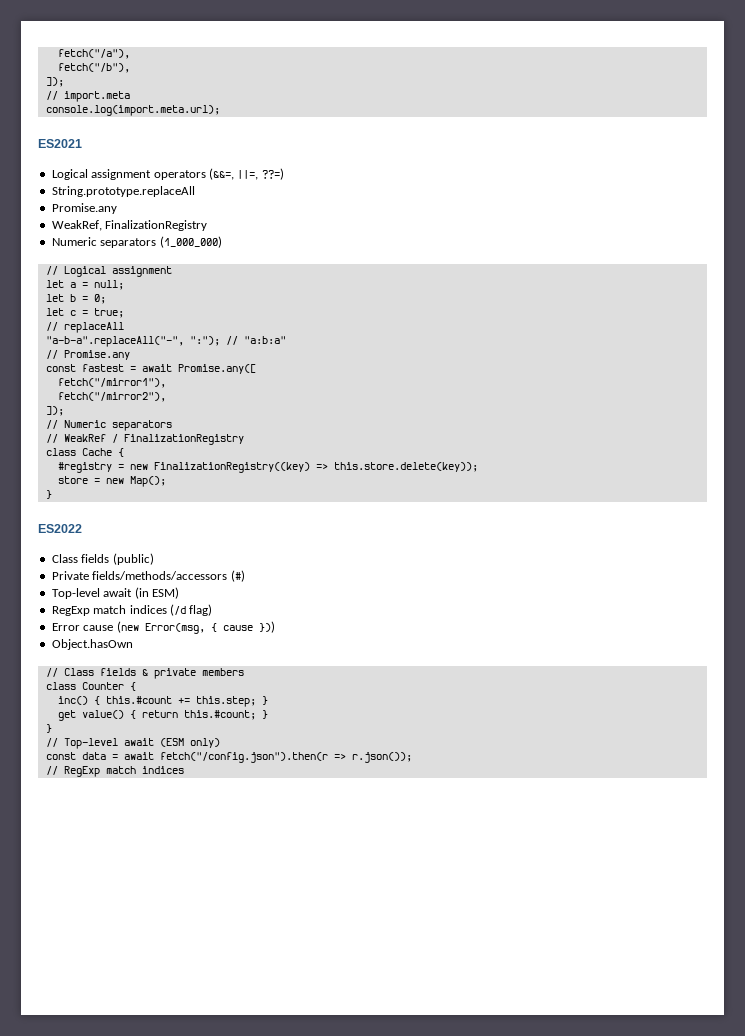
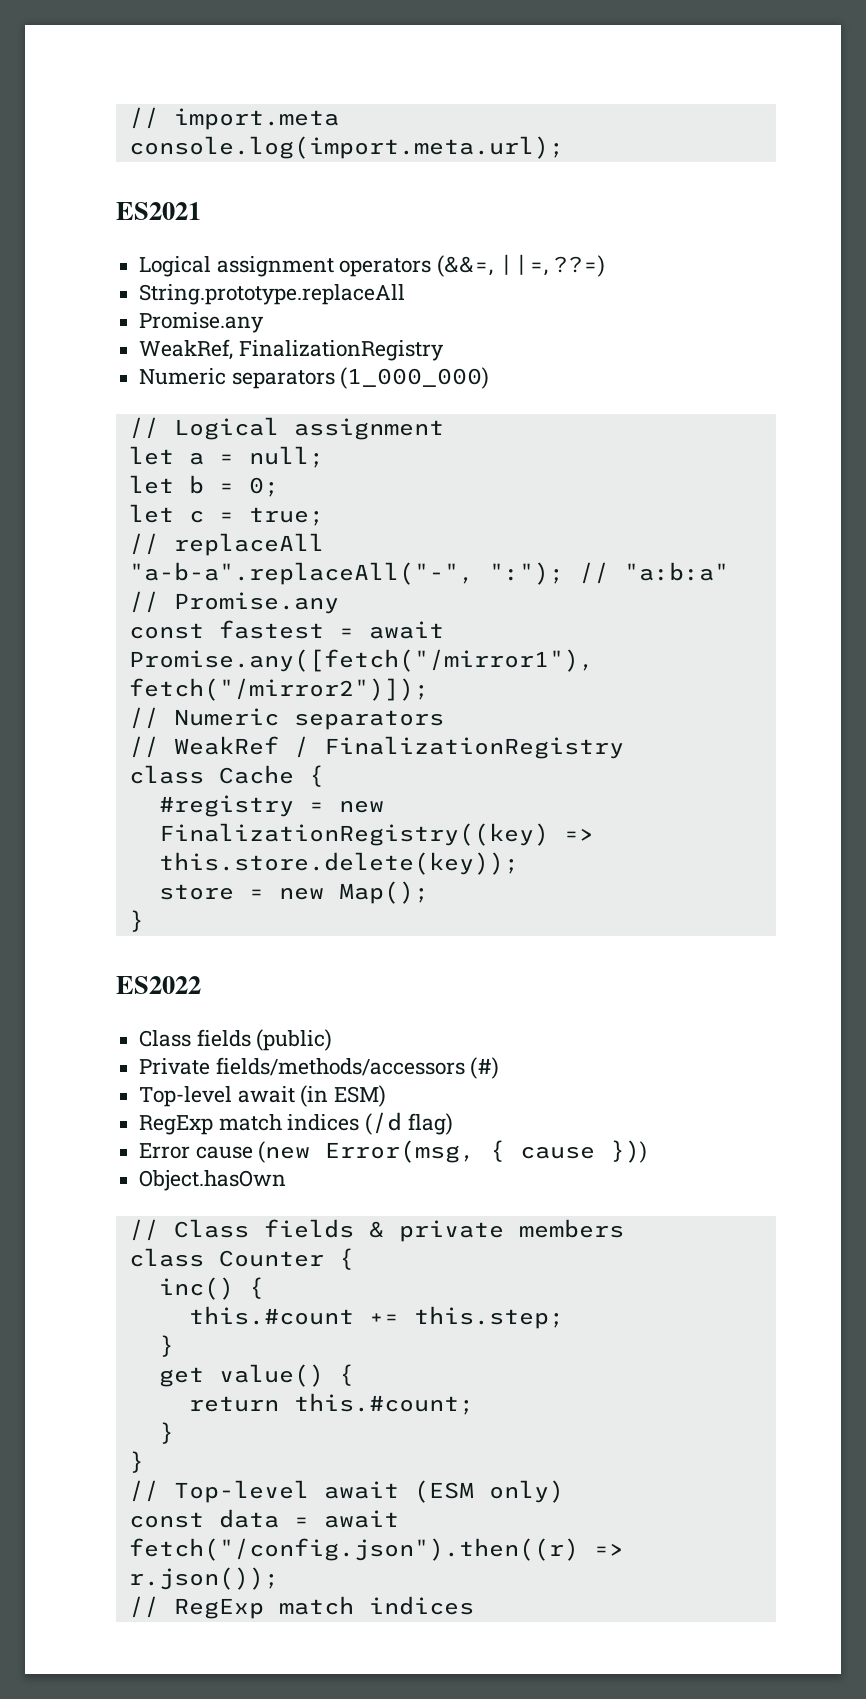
[57,49,130,59] [57,63,130,73] [45,77,64,87] fetch("/a"), // fetch("/b"), // ]); // -> (128, 118) none
[177,364,256,374] [57,378,166,388] [57,392,166,402] [45,406,64,416] Promise.any([ // fetch("/mirror1"), // fetch("/mirror2"), // ]); -> [128,649,594,672] [128,678,429,701] Promise.any([fetch("/mirror1"), fetch("/mirror2")]);
(100, 700) none -> (264, 1288) //
(256, 701) none -> (564, 1317) //
(136, 714) none -> (354, 1375) //
(256, 715) none -> (474, 1404) //
[159,752,328,763] fetch("/config.json").then(r -> [128,1538,579,1561] fetch("/config.json").then((r)

